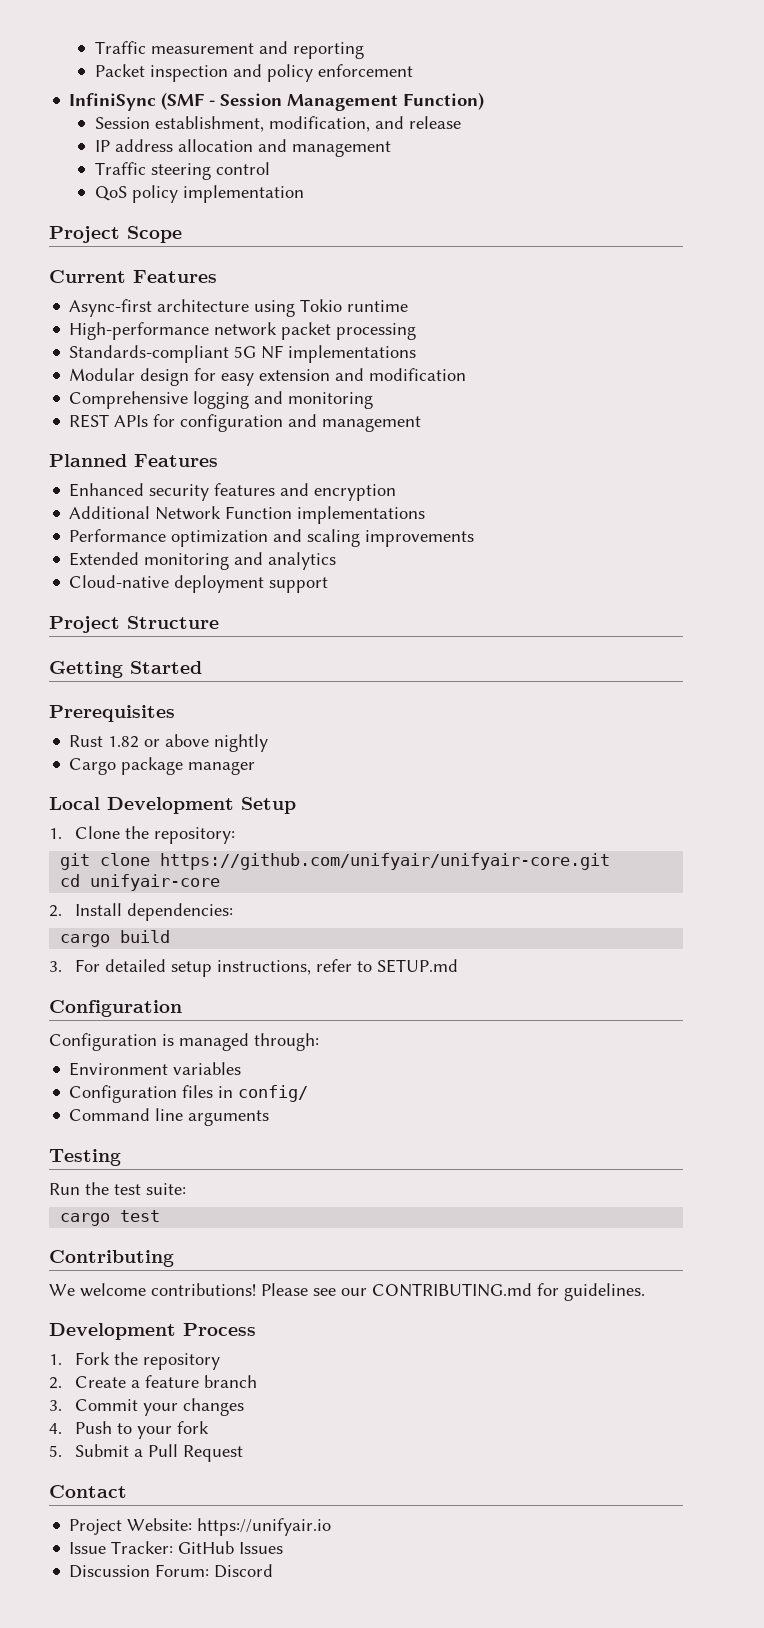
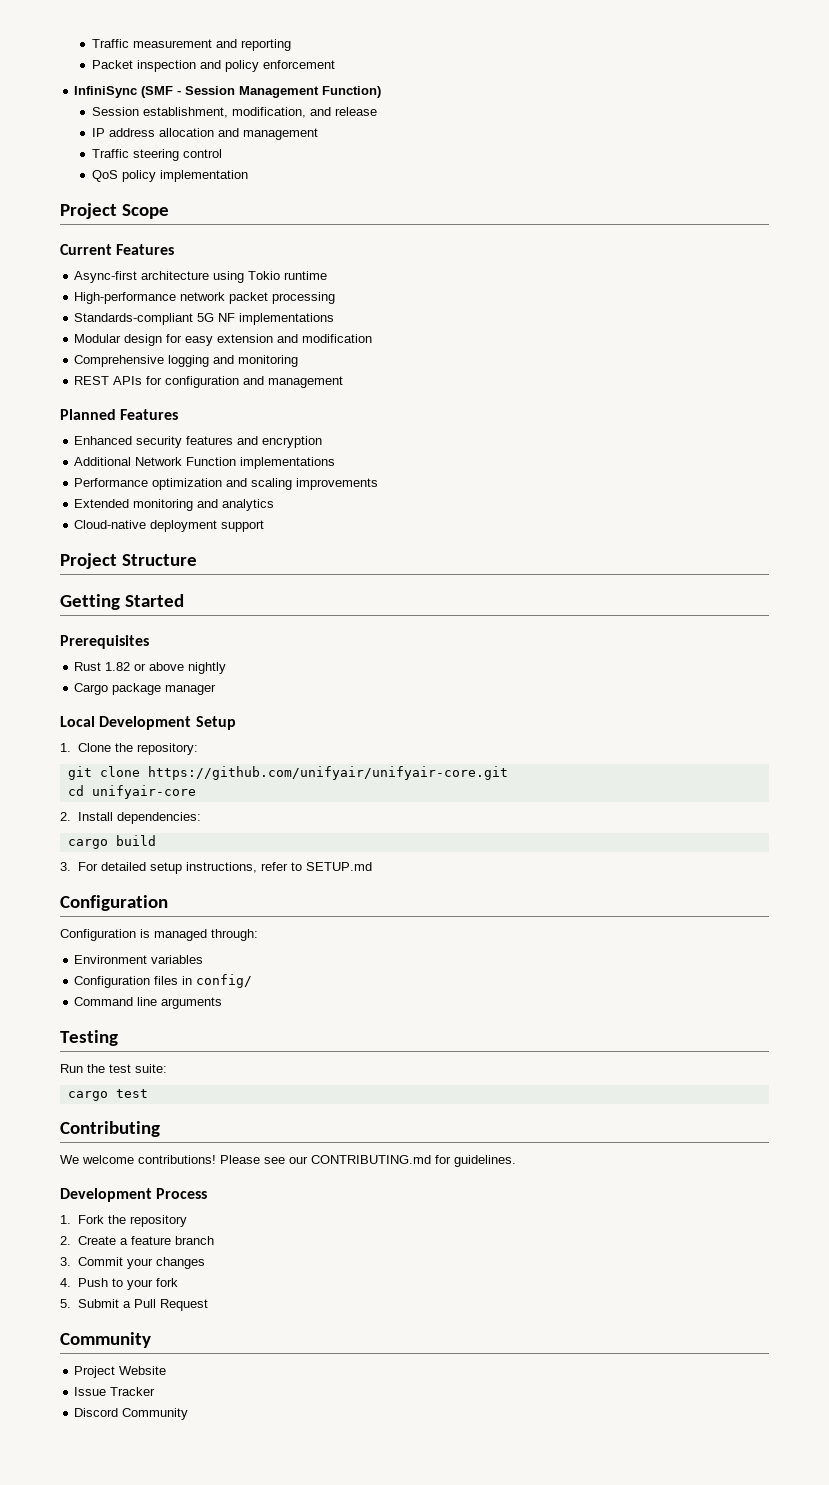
[49,1485,127,1498] [69,1518,332,1536] Contact // Project Website: https://unifyair.io -> [60,1332,151,1348] [74,1366,167,1378] Community // Project Website
[111,1541,284,1554] [69,1564,274,1578] Tracker: GitHub Issues // Discussion Forum: Discord -> [110,1387,156,1396] [74,1408,189,1420] Tracker // Discord Community

